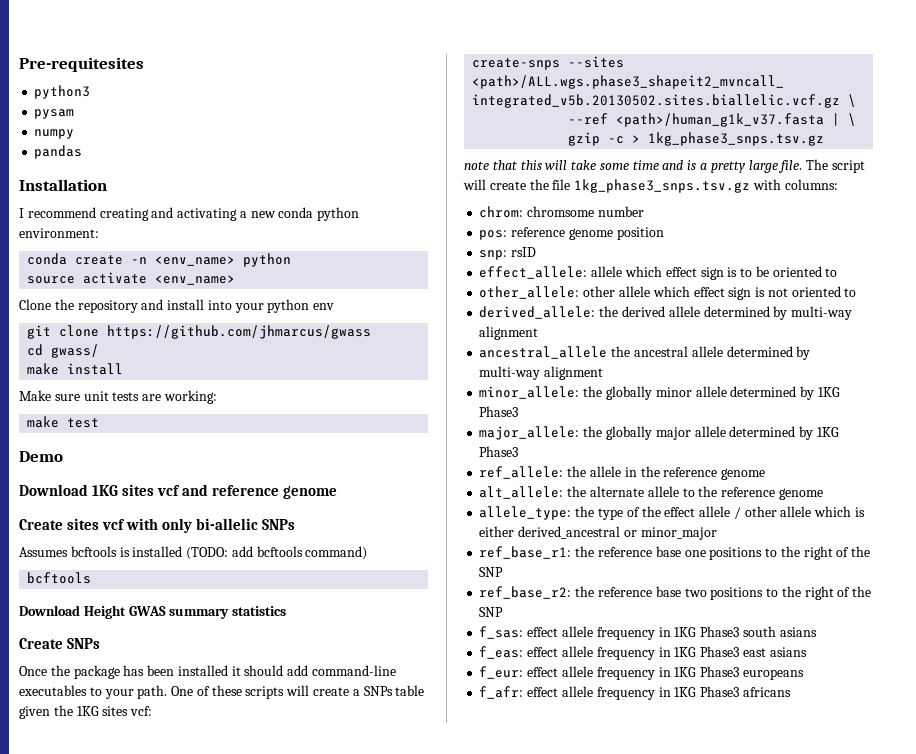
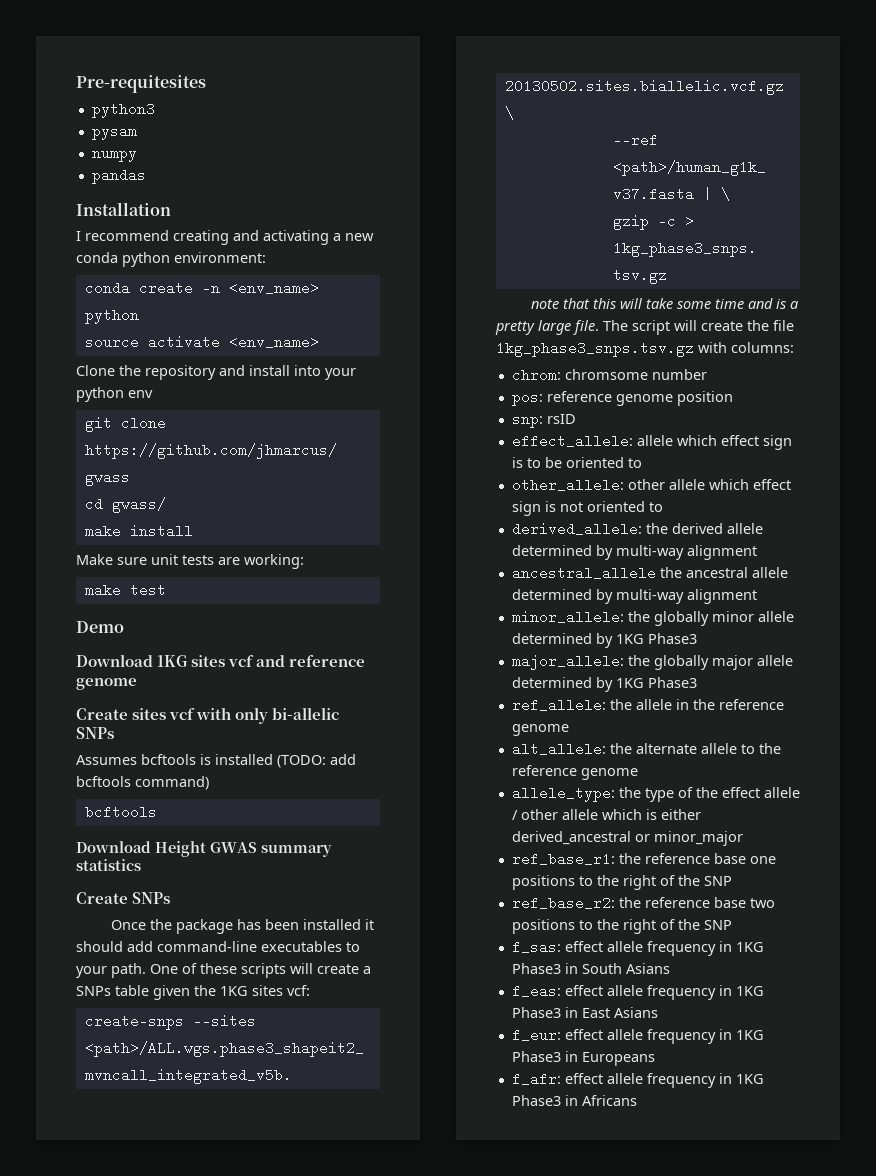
[742,626,817,637] south asians -> [564,963,670,974] in South Asians
[742,647,807,657] east asians -> [564,1007,658,1018] in East Asians
[742,669,804,680] europeans -> [564,1051,655,1066] in Europeans
[742,687,791,697] africans -> [564,1095,637,1106] in Africans

